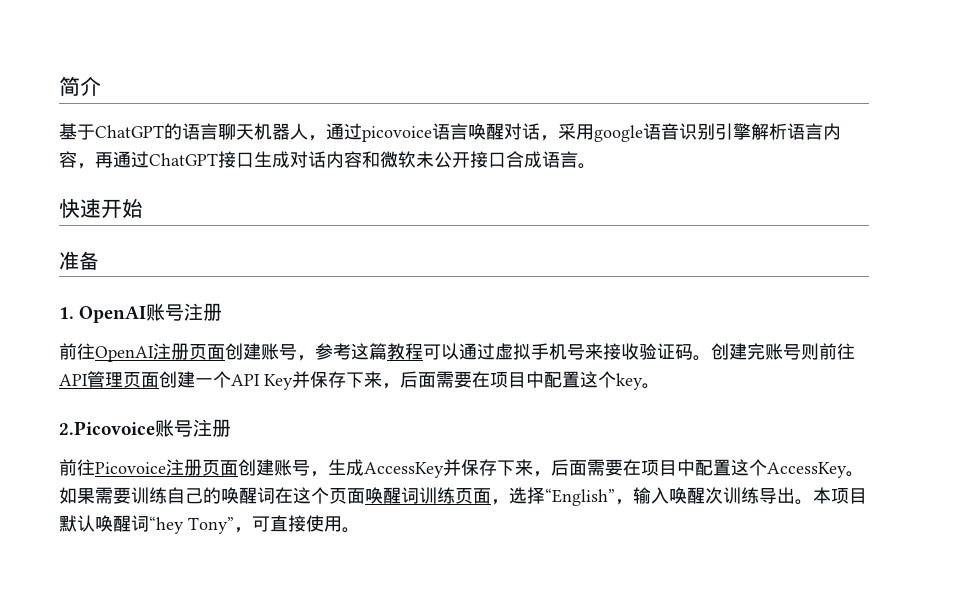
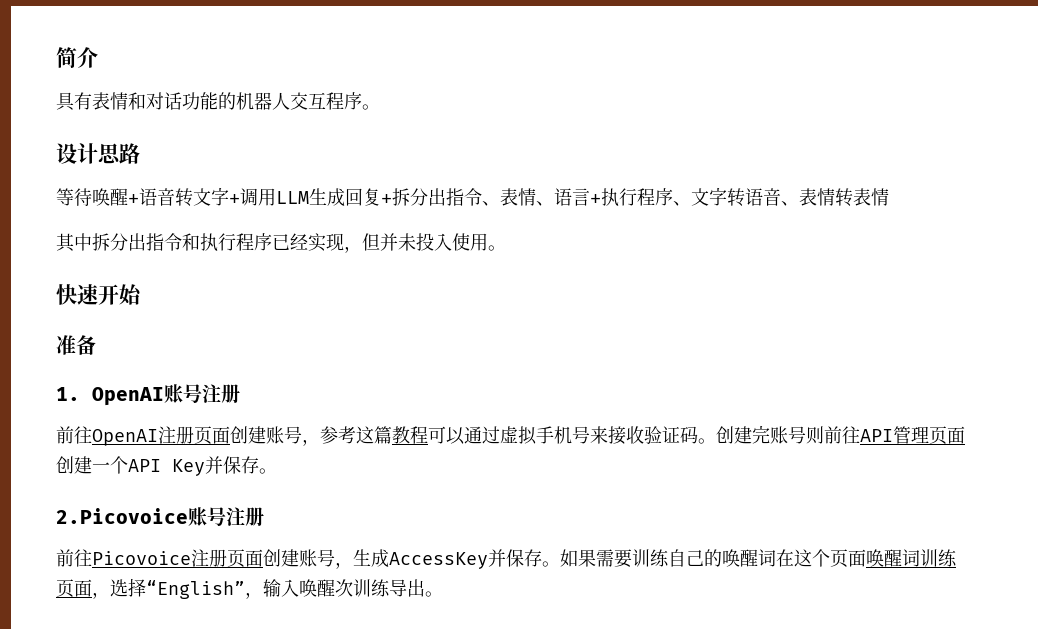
[59,123,841,142] [59,151,578,169] 基于ChatGPT的语言聊天机器人，通过picovoice语言唤醒对话，采用google语音识别引擎解析语言内容，再通过ChatGPT接口生成对话内容和微软未公开接口合成语言 -> [56,92,380,111] [56,143,140,164] [56,187,889,207] [56,233,488,253] 具有表情和对话功能的机器人交互程序。 // 设计思路 // 等待唤醒+语音转文字+调用LLM生成回复+拆分出指令、表情、语言+执行程序、文字转语音、表情转表情 // 其中拆分出指令和执行程序已经实现，但并未投入使用
[346,371,643,390] 下来，后面需要在项目中配置这个key -> (259, 465) none
[497,459,847,478] 下来，后面需要在项目中配置这个AccessKey -> (542, 558) none
[813,487,867,504] [59,515,360,534] 本项目默认唤醒词“hey Tony”，可直接使用。 -> (443, 594) none

